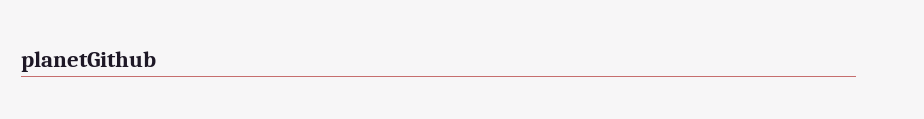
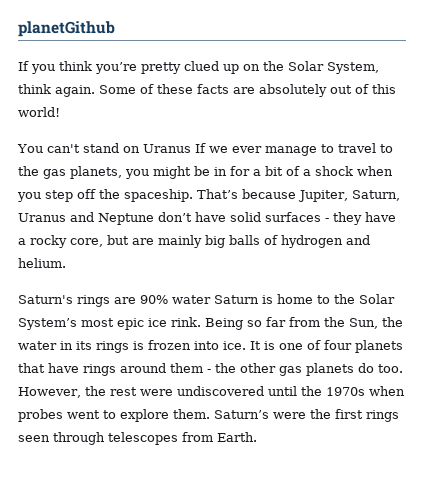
(156, 61) none -> [18,61,379,74] [18,84,396,97] [18,107,60,117] [17,143,393,156] [18,166,393,179] [17,189,400,202] [18,212,396,225] [18,235,370,248] [18,258,66,268] [18,294,395,307] [18,317,403,330] [18,340,403,353] [18,363,403,376] [18,386,405,398] [18,409,399,422] [18,432,257,445] // If you think you’re pretty clued up on the Solar System, think again. Some of these facts are absolutely out of this world! // You can't stand on Uranus If we ever manage to travel to the gas planets, you might be in for a bit of a shock when you step off the spaceship. That’s because Jupiter, Saturn, Uranus and Neptune don’t have solid surfaces - they have a rocky core, but are mainly big balls of hydrogen and helium. // Saturn's rings are 90% water Saturn is home to the Solar System’s most epic ice rink. Being so far from the Sun, the water in its rings is frozen into ice. It is one of four planets that have rings around them - the other gas planets do too. However, the rest were undiscovered until the 1970s when probes went to explore them. Saturn’s were the first rings seen through telescopes from Earth.

